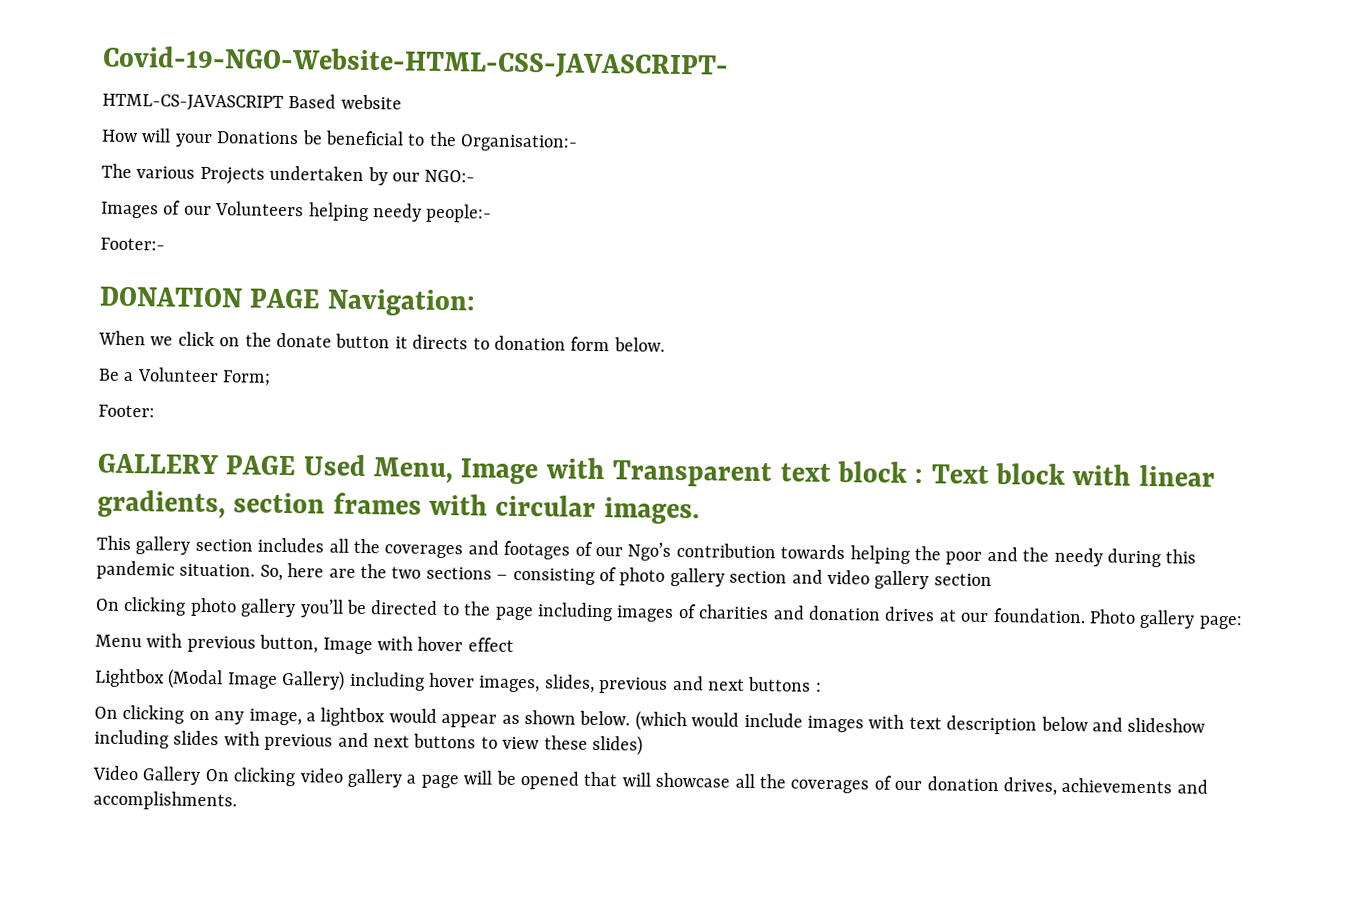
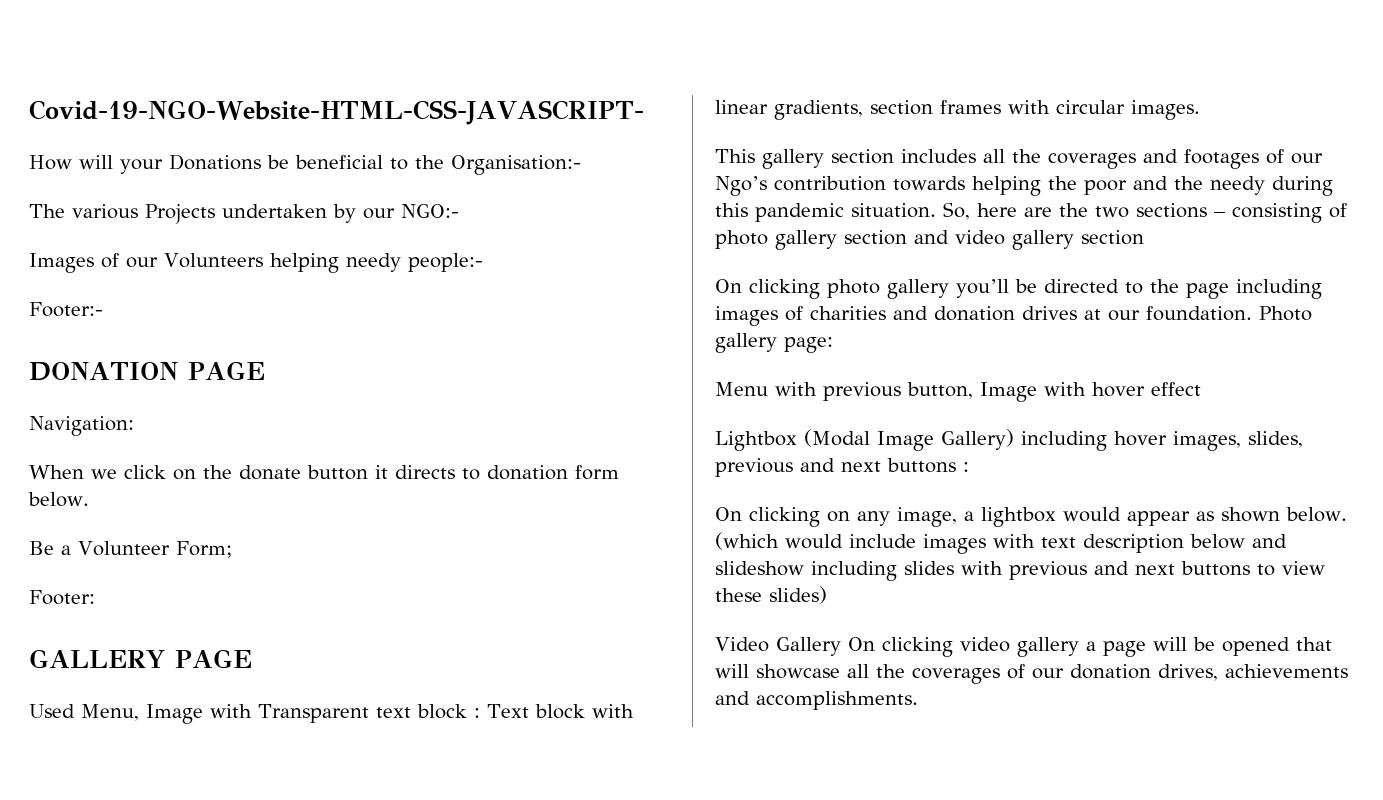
[102,93,402,111] // HTML-CS-JAVASCRIPT Based website -> (644, 112) none
(321, 298) none -> (265, 370) //
(296, 465) none -> (252, 658) //

